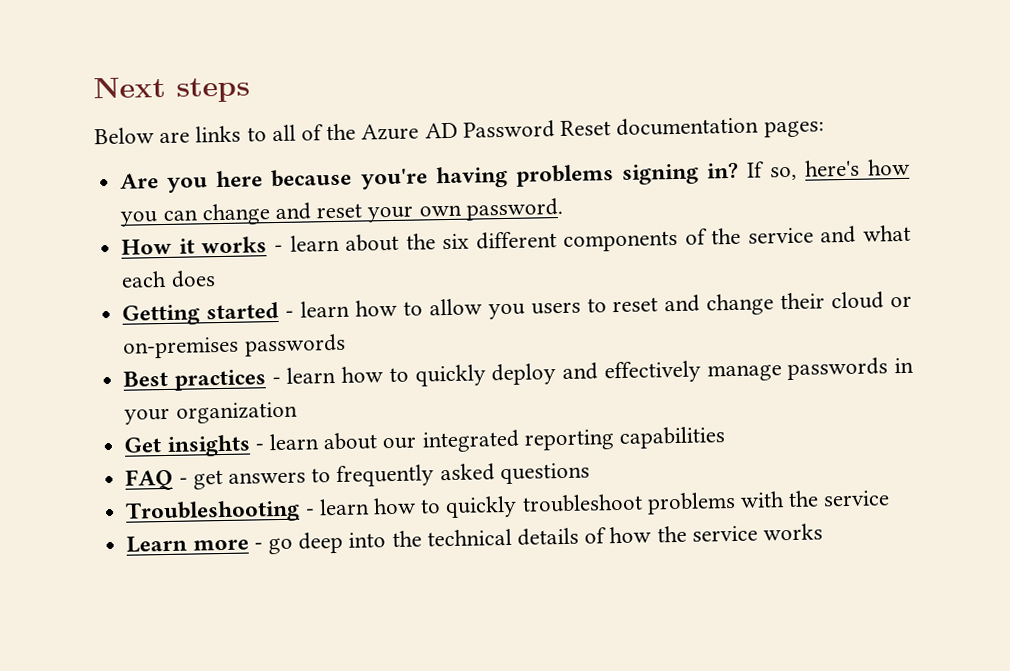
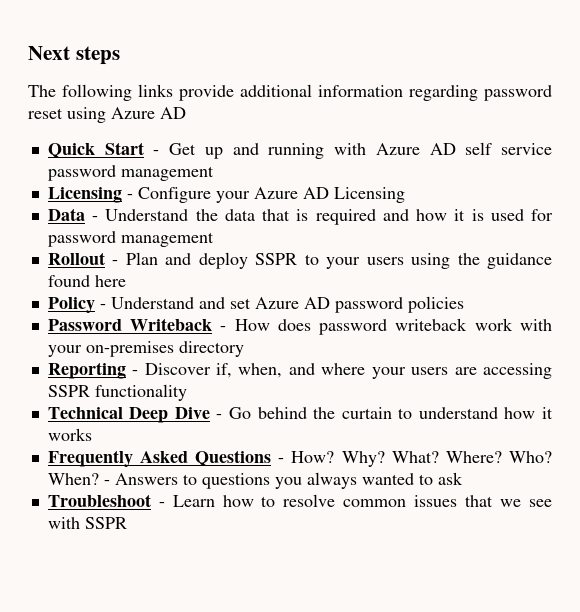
[94,116,824,145] [120,158,911,193] [120,197,563,227] [121,224,911,255] [121,270,216,288] [122,291,912,326] [122,333,346,359] [123,357,915,391] [124,401,298,425] [124,426,726,457] [125,462,590,491] [125,490,891,524] [126,523,824,555] Below are links to all of the Azure AD Password Reset documentation pages: // Are you here because you're having problems signing in? If so, here's how you can change and reset your own password. // How it works - learn about the six different components of the service and what each does // Getting started - learn how to allow you users to reset and change their cloud or on-premises passwords // Best practices - learn how to quickly deploy and effectively manage passwords in your organization // Get insights - learn about our integrated reporting capabilities // FAQ - get answers to frequently asked questions // Troubleshooting - learn how to quickly troubleshoot problems with the service // Learn more - go deep into the technical details of how the service works -> [28,84,552,101] [28,107,186,123] [47,142,552,159] [47,165,214,181] [47,187,405,203] [47,208,553,225] [47,231,214,247] [47,252,553,269] [47,275,126,287] [47,296,464,313] [47,318,552,335] [47,341,244,357] [47,362,552,379] [47,384,187,401] [47,407,553,423] [47,428,92,441] [47,450,552,467] [47,472,463,489] [47,494,552,507] [47,517,127,529] The following links provide additional information regarding password reset using Azure AD // Quick Start - Get up and running with Azure AD self service password management // Licensing - Configure your Azure AD Licensing // Data - Understand the data that is required and how it is used for password management // Rollout - Plan and deploy SSPR to your users using the guidance found here // Policy - Understand and set Azure AD password policies // Password Writeback - How does password writeback work with your on-premises directory // Reporting - Discover if, when, and where your users are accessing SSPR functionality // Technical Deep Dive - Go behind the curtain to understand how it works // Frequently Asked Questions - How? Why? What? Where? Who? When? - Answers to questions you always wanted to ask // Troubleshoot - Learn how to resolve common issues that we see with SSPR

